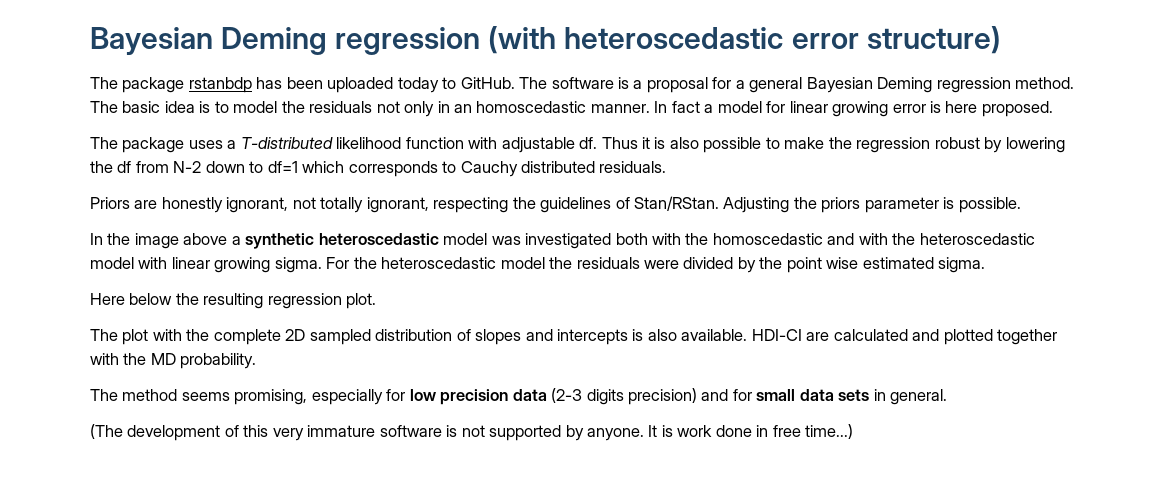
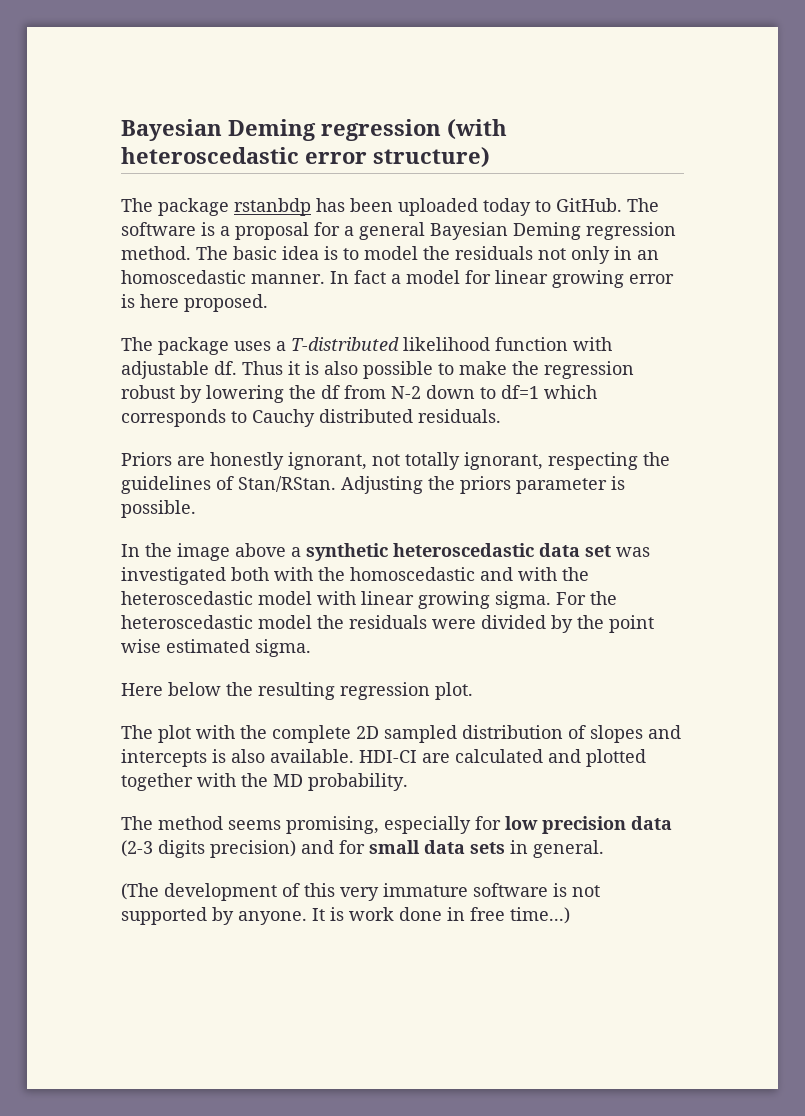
[443,233,488,245] model -> [539,543,611,557] data set

